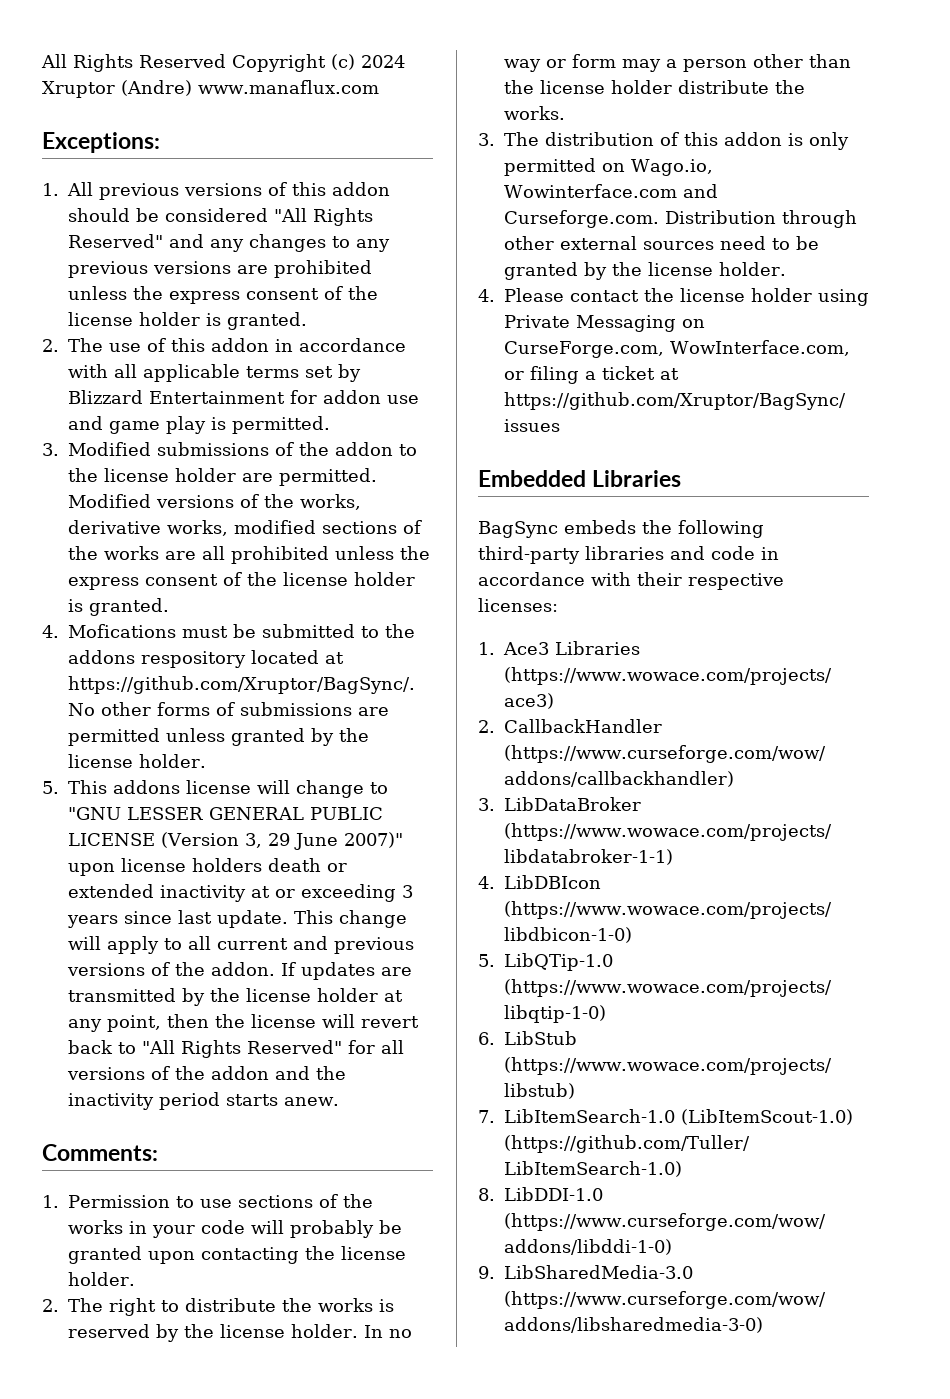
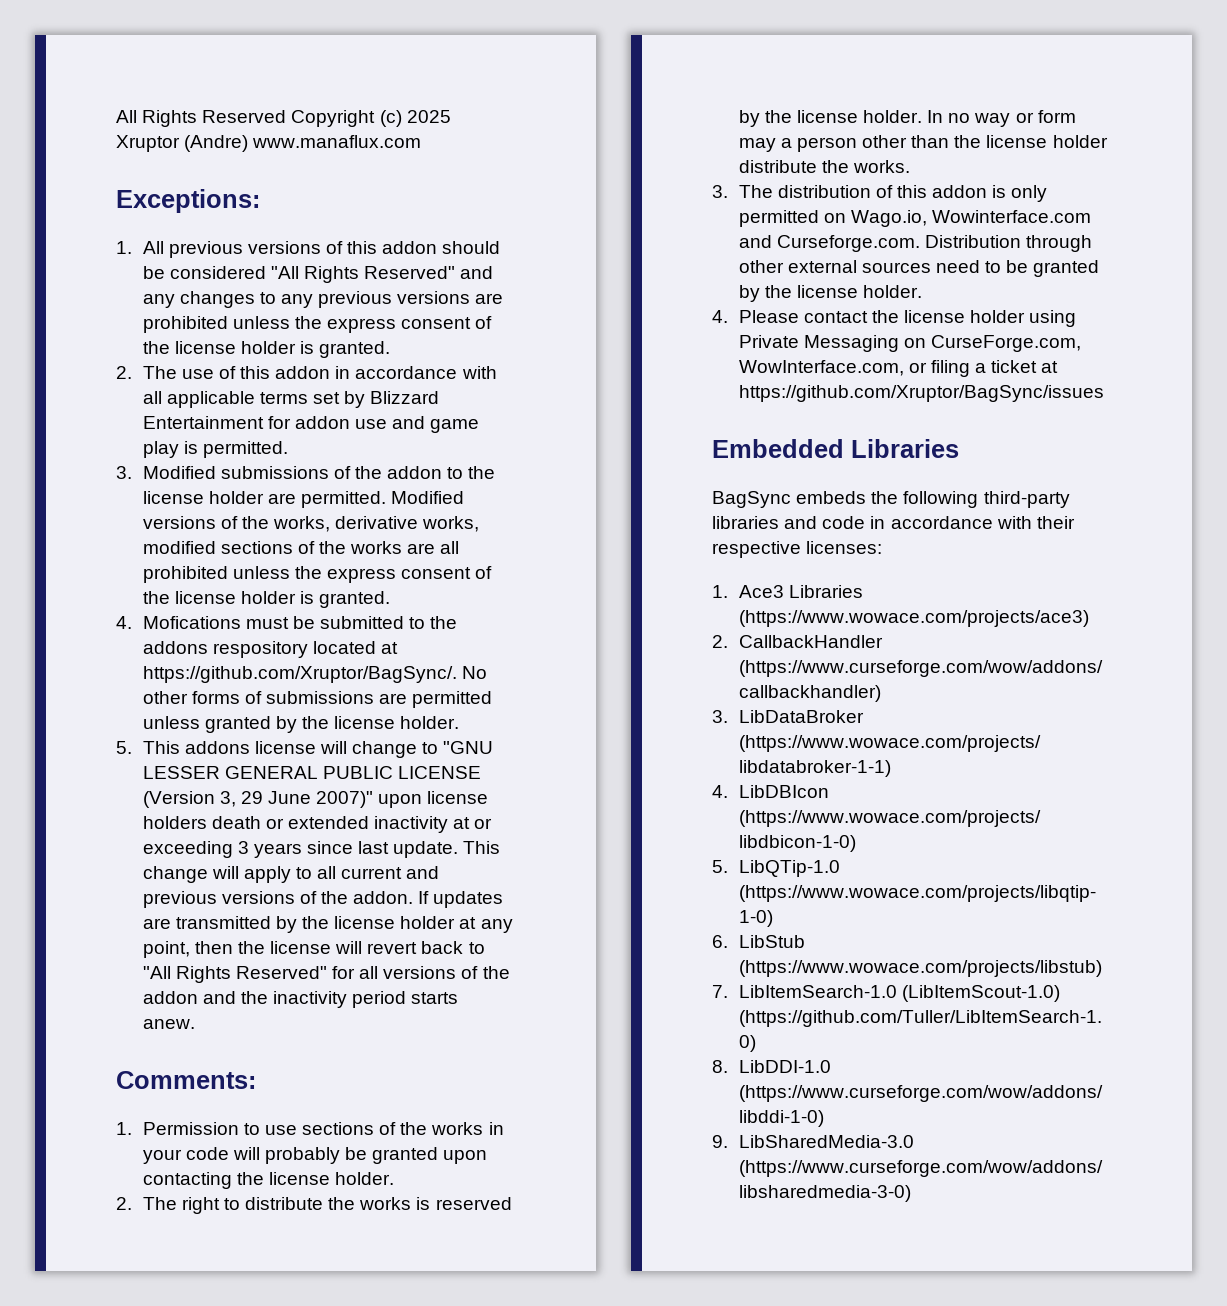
[361,55,405,68] 2024 -> [406,110,451,123] 2025

